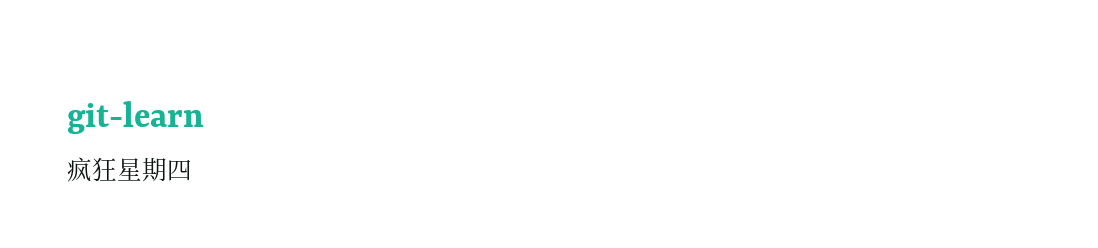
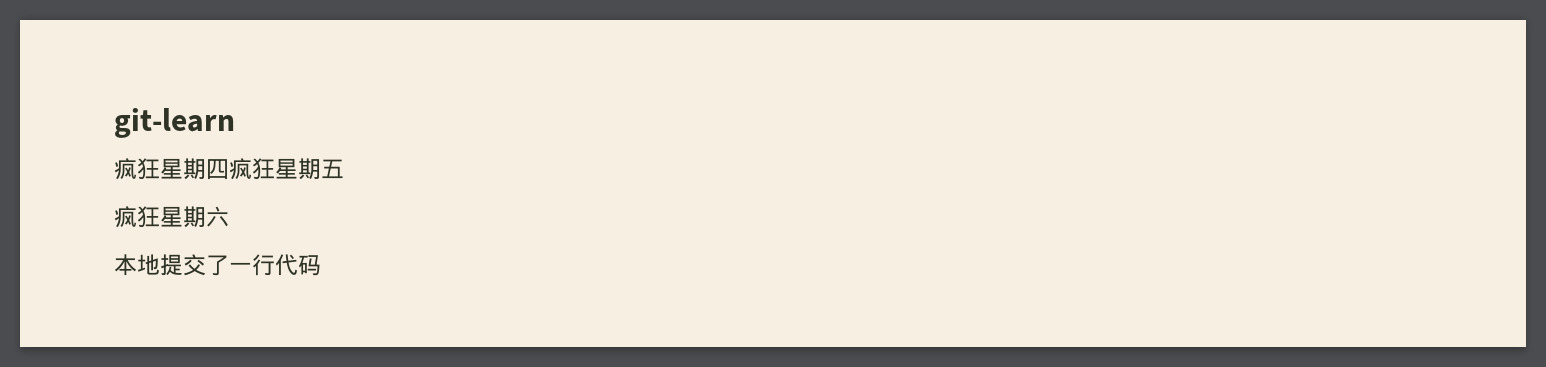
(192, 170) none -> [229,158,344,180] [114,206,229,228] [114,254,321,276] 疯狂星期五 // 疯狂星期六 // 本地提交了一行代码

